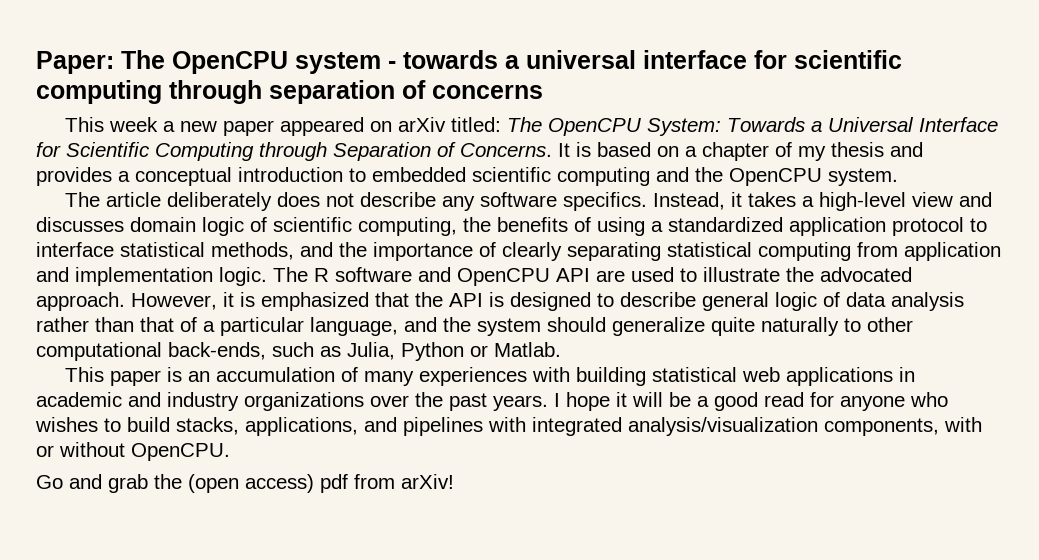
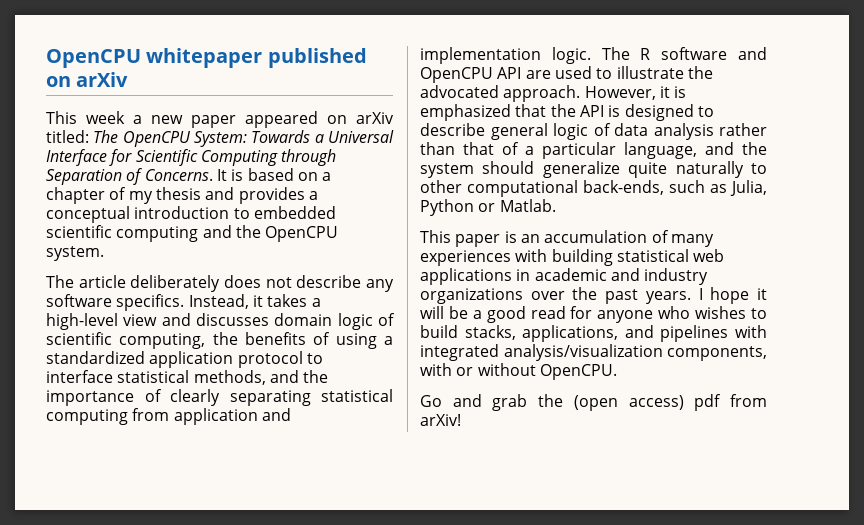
[36,50,902,74] [36,80,543,104] Paper: The OpenCPU system - towards a universal interface for scientific computing through separation of concerns -> [46,48,367,68] [46,72,129,87] OpenCPU whitepaper published on arXiv

